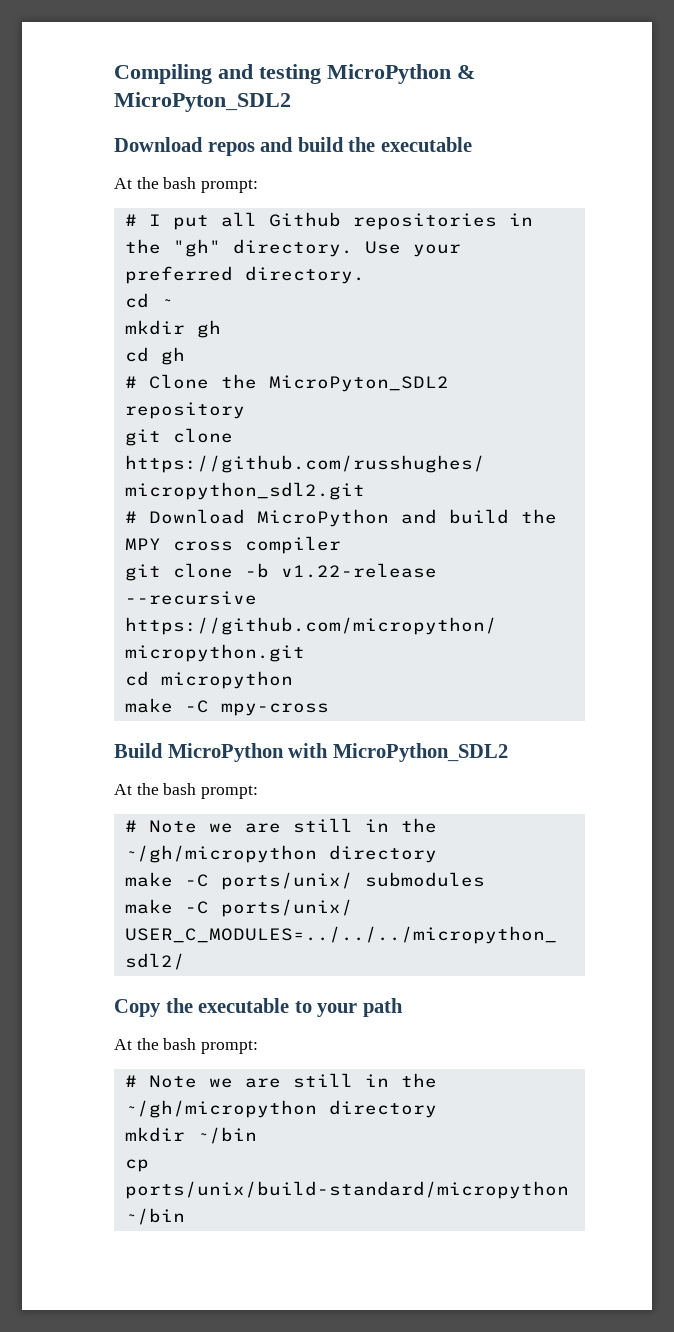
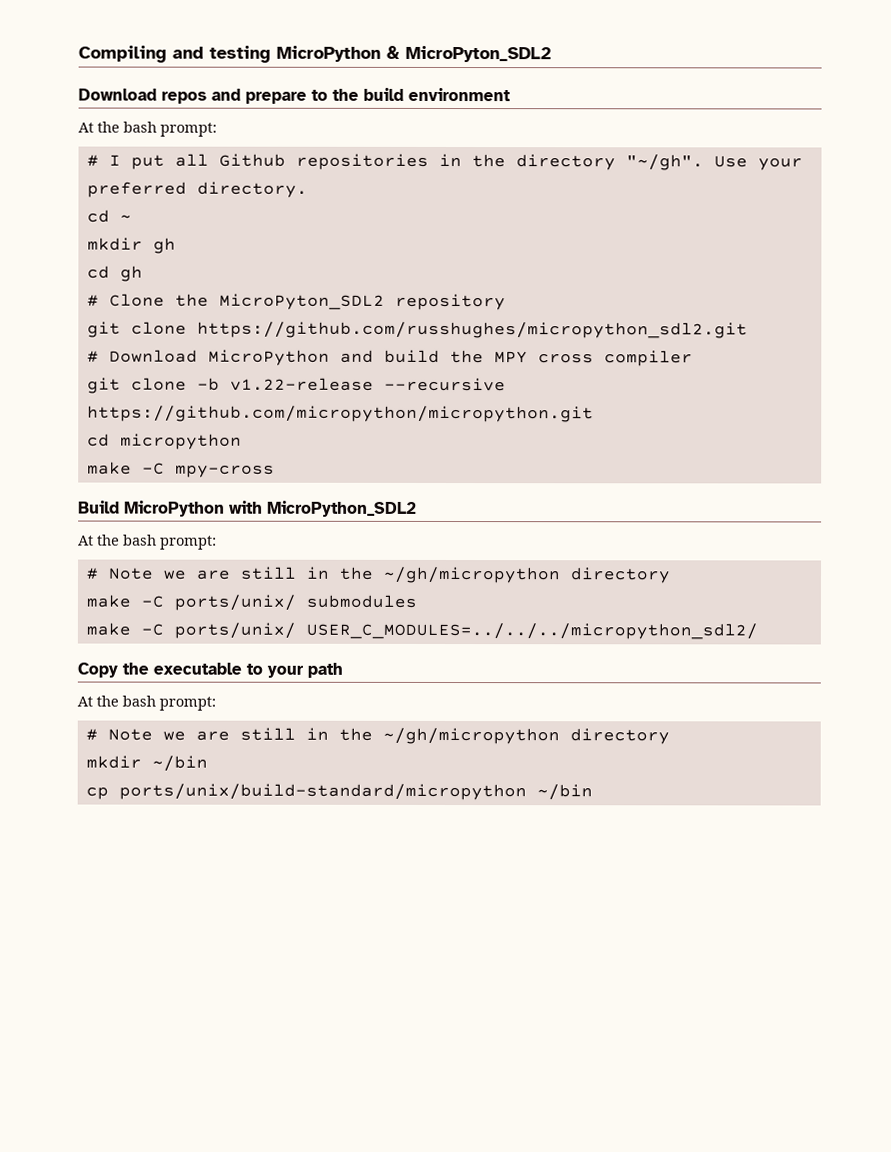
[297,137,472,152] build the executable -> [245,87,511,104] prepare to the build environment
[172,239,353,257] "gh" directory. -> [515,154,704,171] directory "~/gh".

